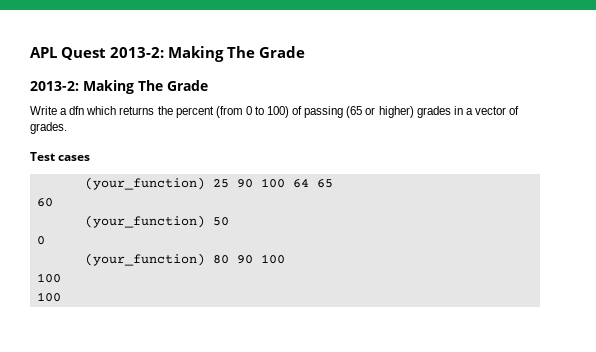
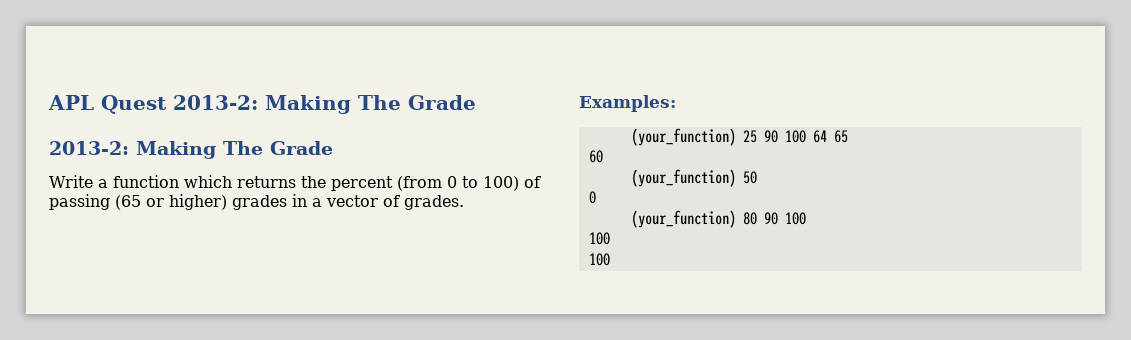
[69,106,85,115] dfn -> [113,175,179,188] function
[30,152,91,161] Test cases -> [579,95,676,112] Examples:

